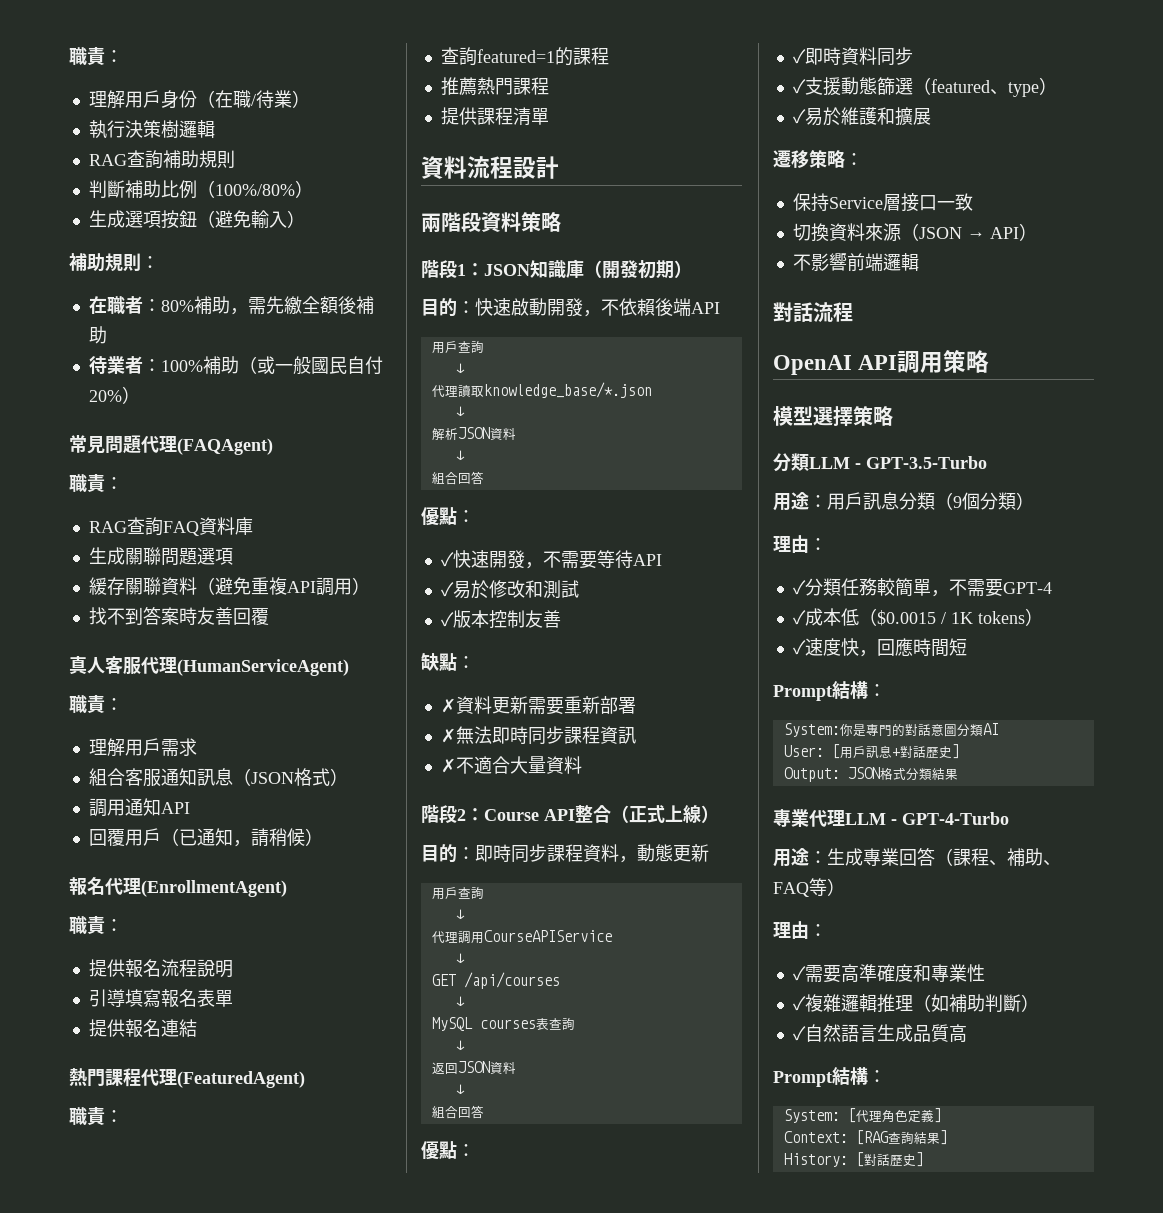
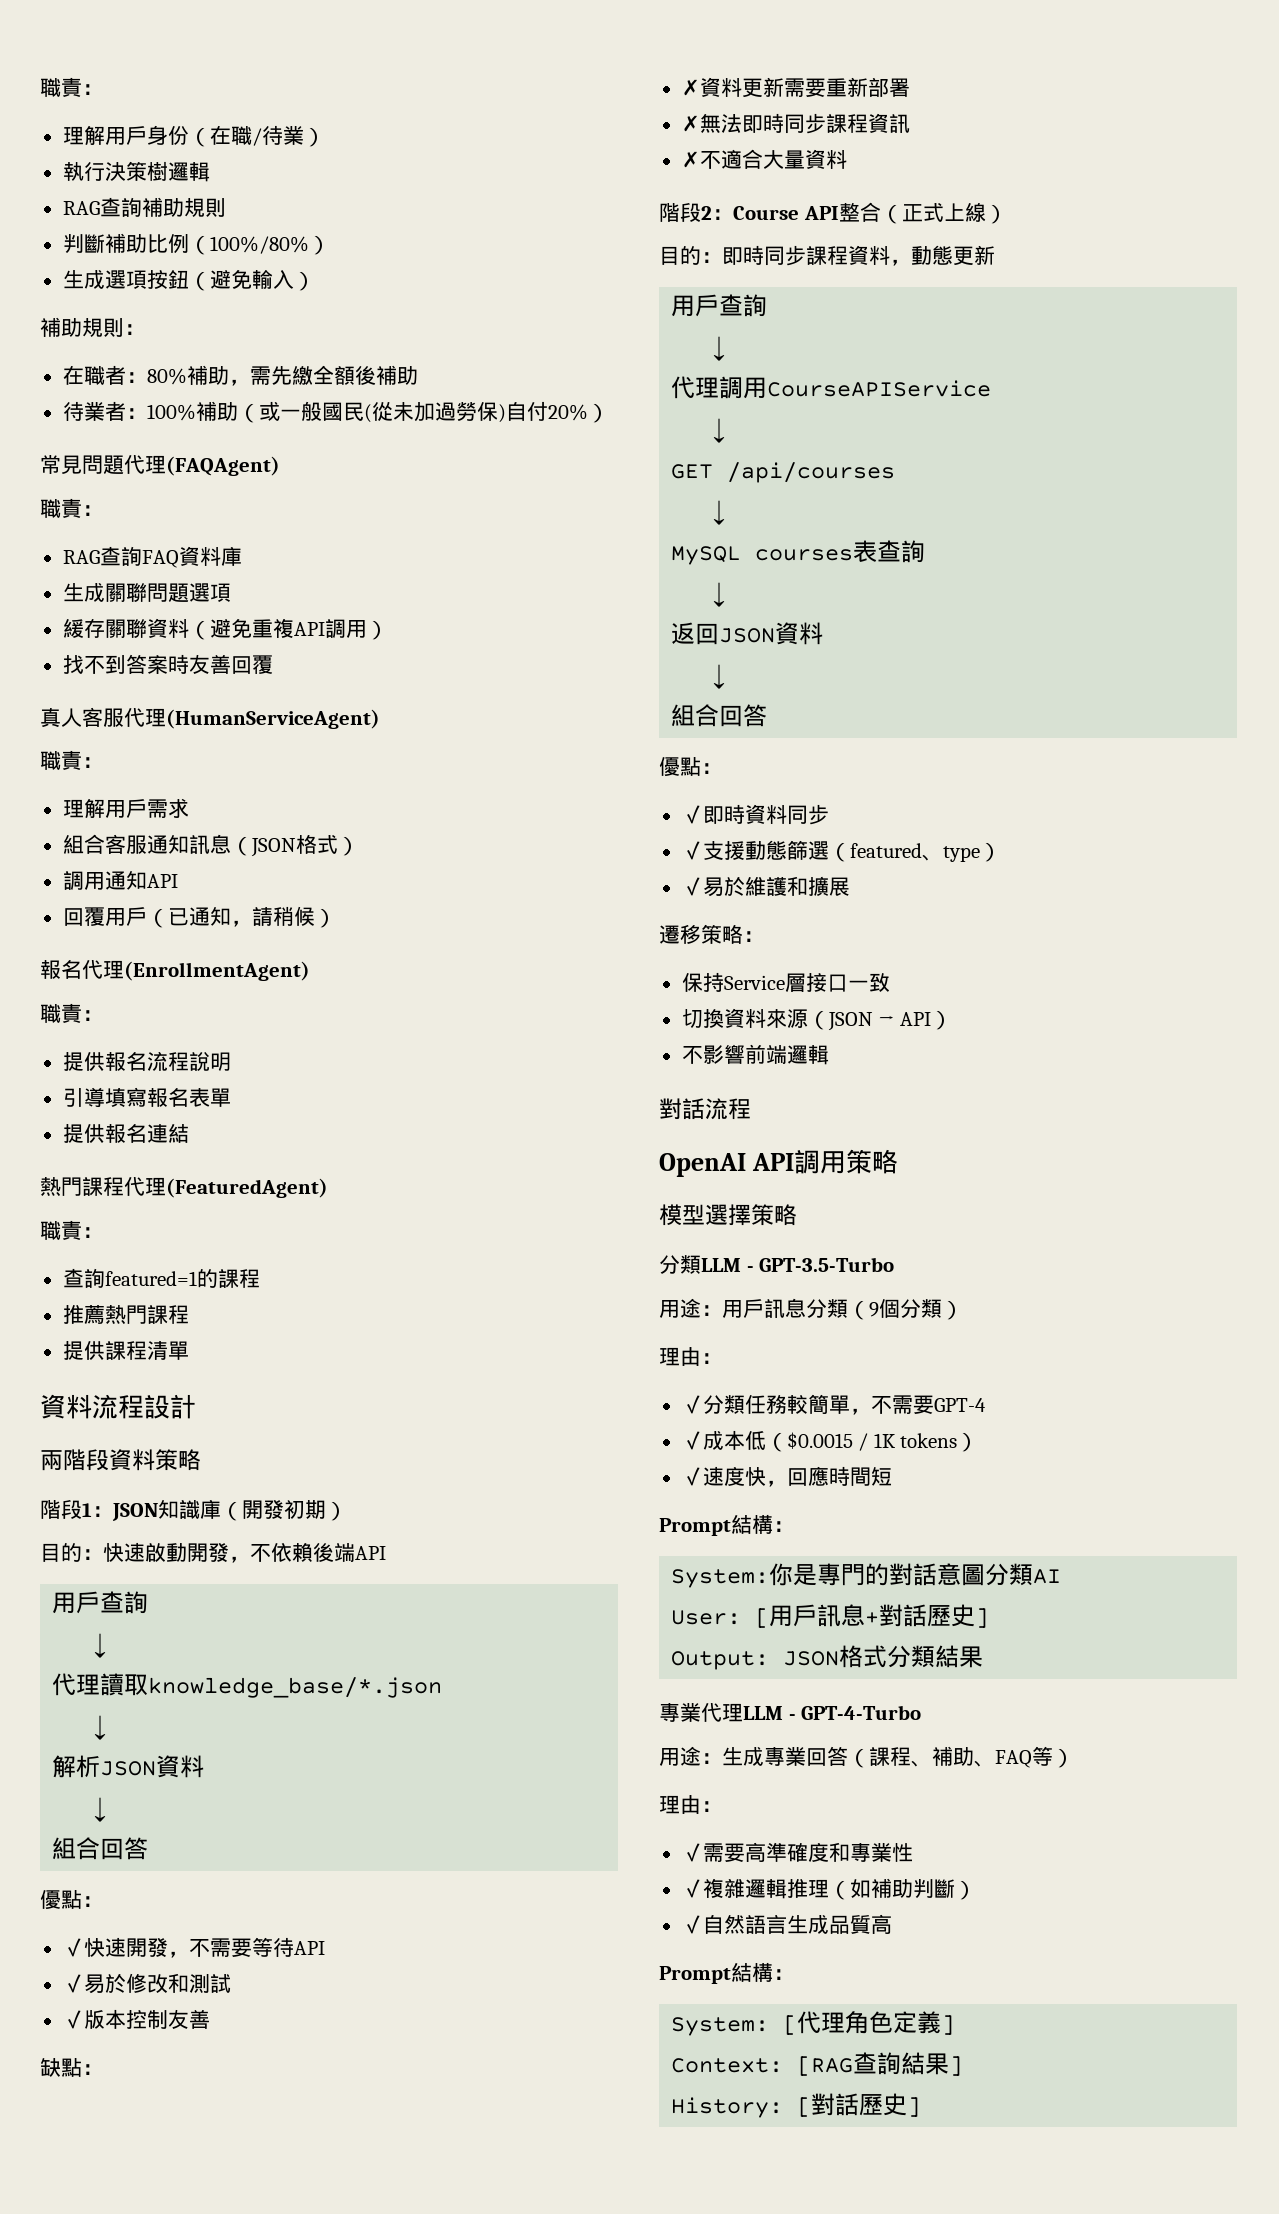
(347, 366) none -> [363,401,506,423] (從未加過勞保)

